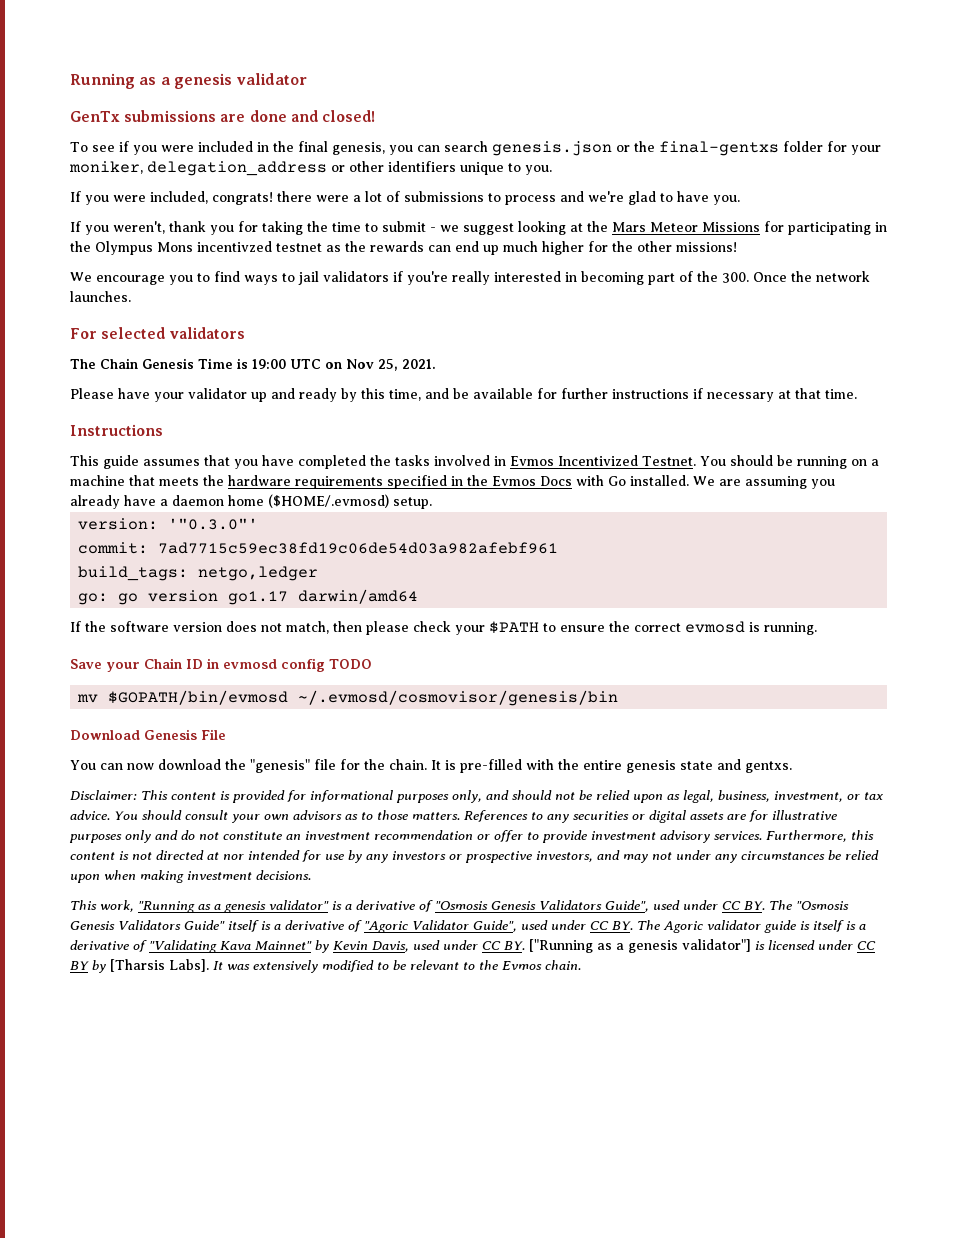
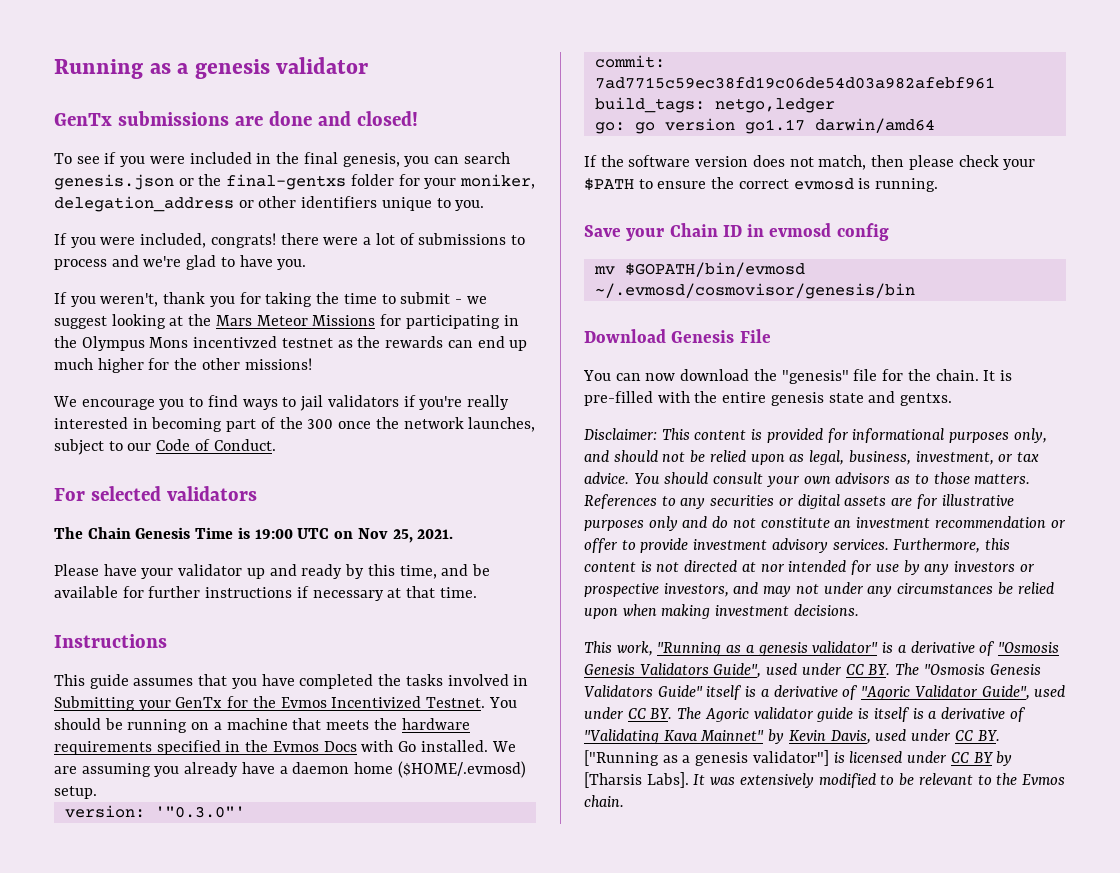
[722,271,870,283] [70,291,131,302] 300. Once the network launches. -> [307,417,536,432] [54,439,276,455] 300 once the network launches, subject to our Code of Conduct.
(506, 461) none -> [54,696,276,711] Submitting your GenTx for the
[329,659,372,669] TODO -> (889, 232) none

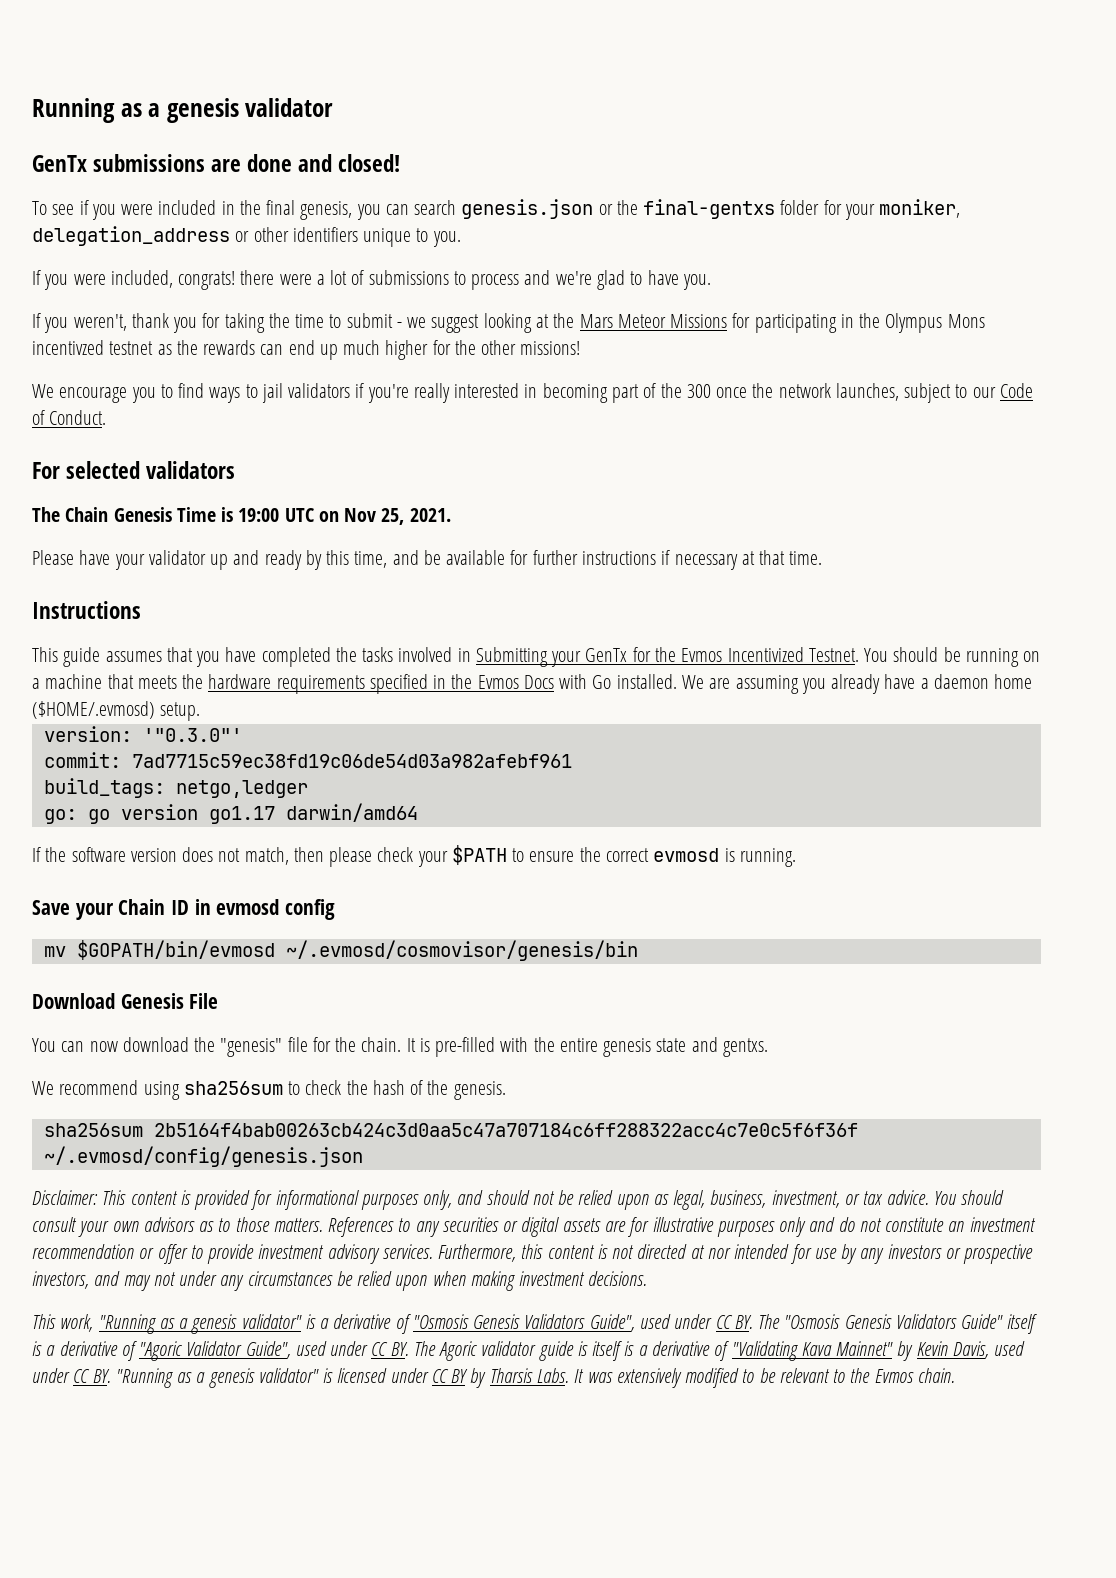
(953, 399) none -> [32,1080,506,1100] [43,1123,858,1137] [43,1146,363,1167] // We recommend using sha256sum to check the hash of the genesis. // sha256sum 2b5164f4bab00263cb424c3d0aa5c47a707184c6ff288322acc4c7e0c5f6f36f ~/.evmosd/config/genesis.json
[584,750,829,766] ["Running as a genesis validator"] -> [115,1368,319,1388] "Running as a genesis validator"
[584,772,689,788] [Tharsis Labs]. -> [489,1368,569,1383] Tharsis Labs.

